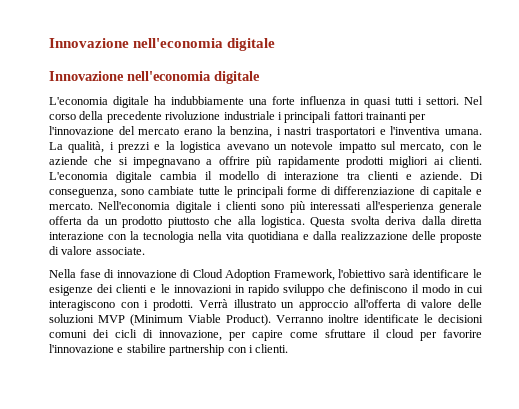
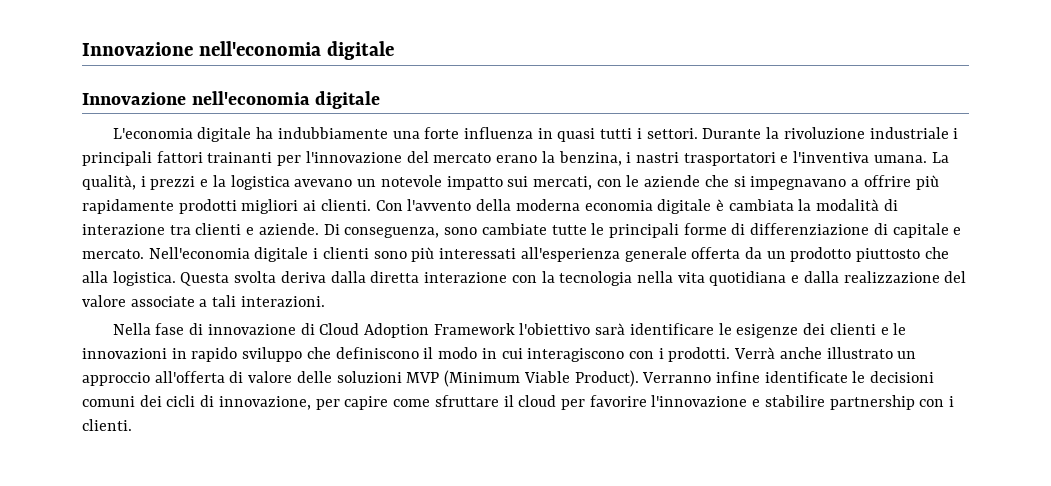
[464,96,484,105] [49,111,162,123] Nel corso della precedente -> [702,127,780,139] Durante la
[380,141,445,153] sul mercato, -> [507,176,592,190] sui mercati,
[49,171,259,183] L'economia digitale cambia il modello -> [375,199,880,214] Con l'avvento della moderna economia digitale è cambiata la modalità
[412,231,482,243] [49,246,145,255] delle proposte di valore associate. -> [944,271,967,283] [82,295,325,307] del valore associate a tali interazioni.
[273,269,335,281] Framework, -> [433,323,515,335] Framework
(228, 303) none -> [779,347,822,359] anche
[328,314,359,323] inoltre -> [715,371,760,383] infine

